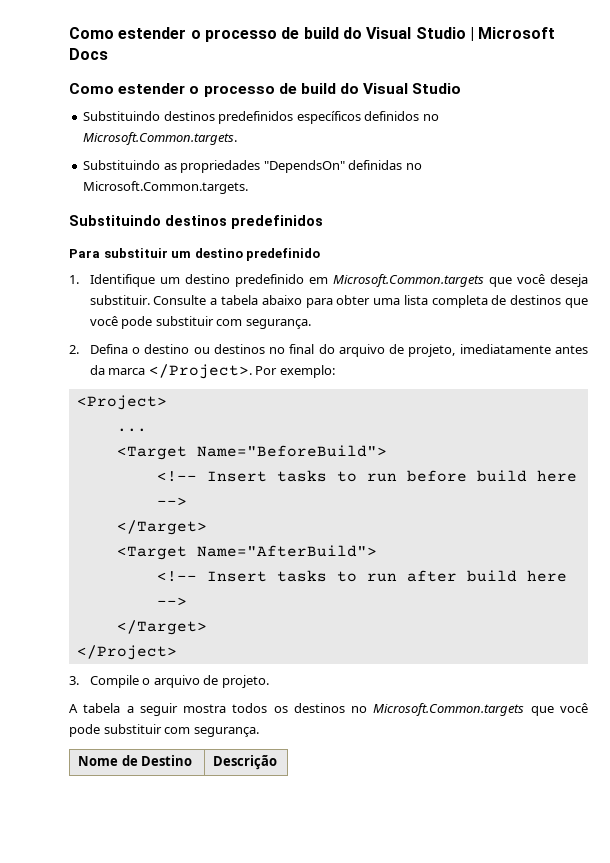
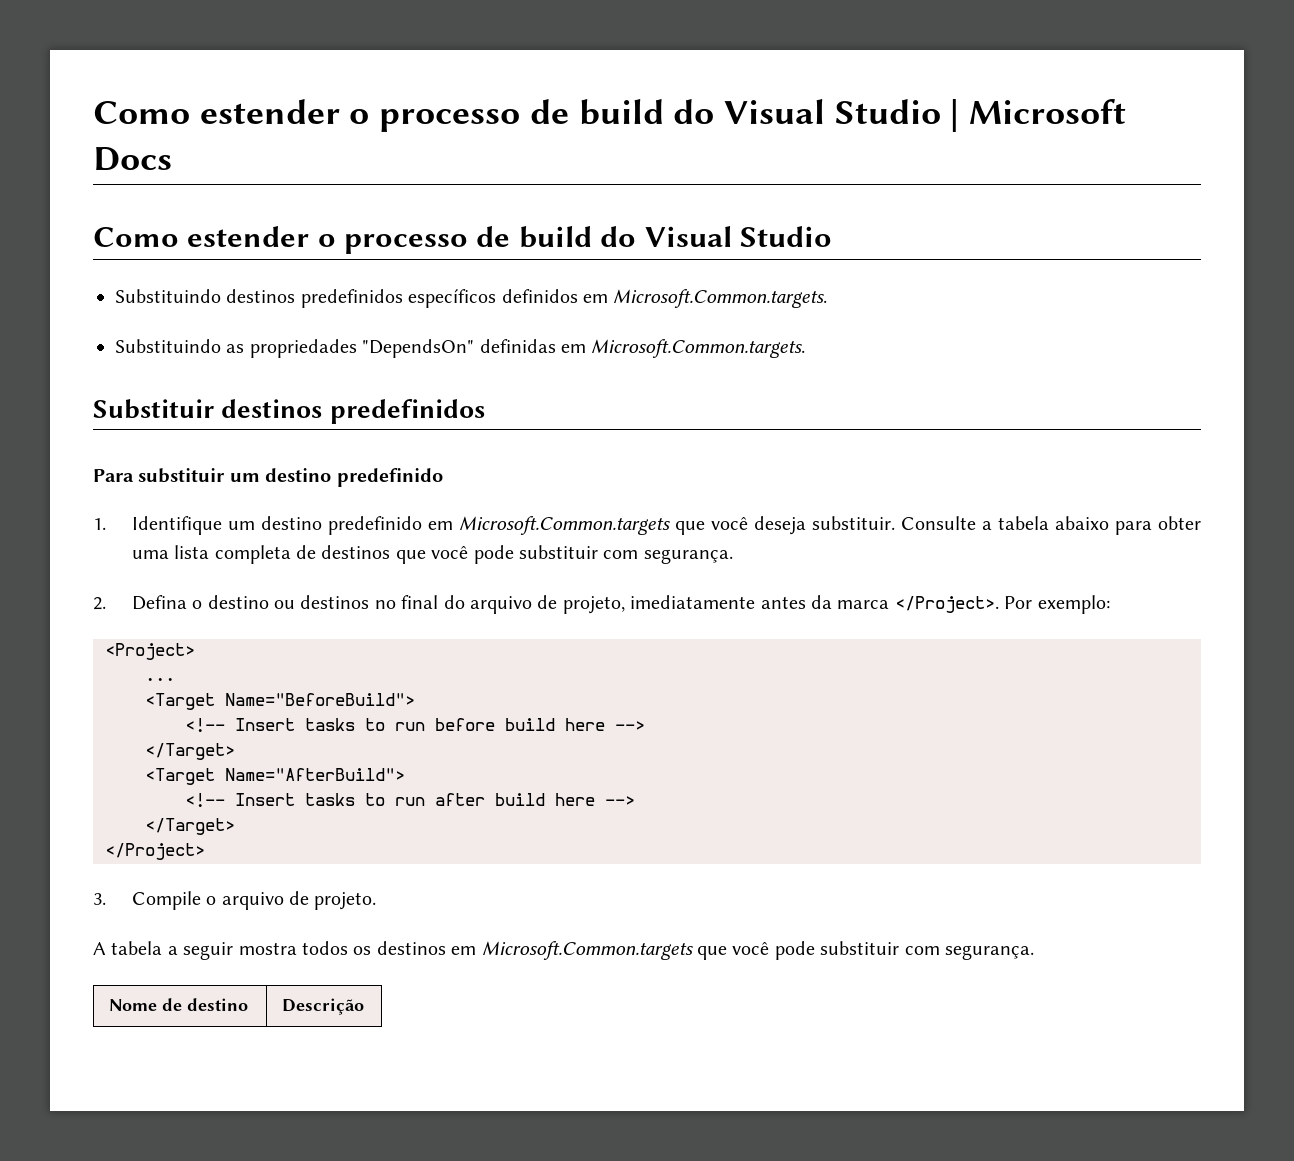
[422,114,439,121] no -> [583,294,608,303] em
[405,163,422,170] [83,181,249,194] [69,215,161,226] no Microsoft.Common.targets. // Substituindo -> [561,339,806,358] [93,399,214,419] em Microsoft.Common.targets. // Substituir
[351,706,368,713] no -> [451,946,477,955] em
[141,755,193,766] Destino -> [186,998,248,1011] destino

